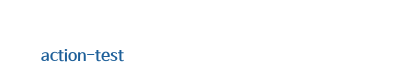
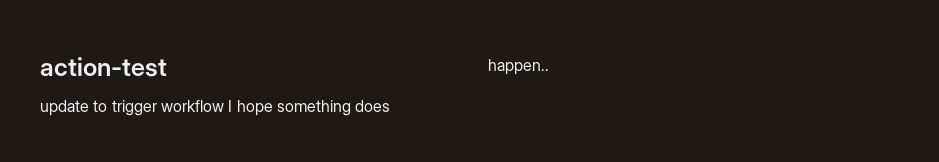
(124, 55) none -> [40,100,391,116] [488,59,549,75] // update to trigger workflow I hope something does happen..

